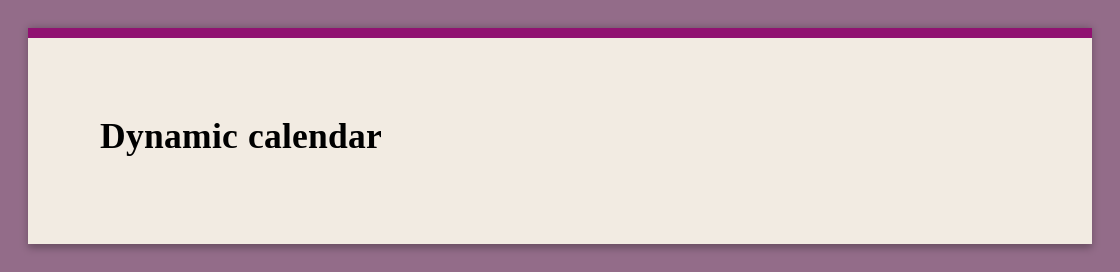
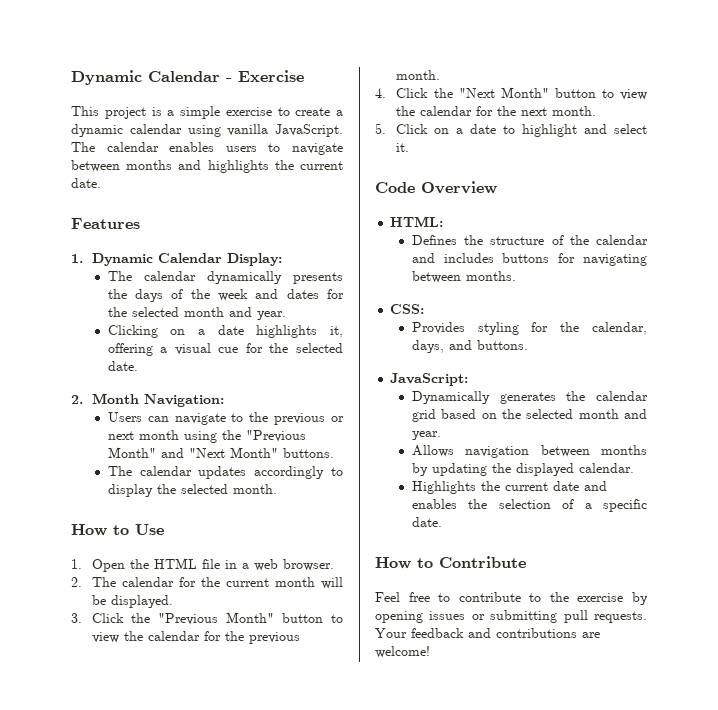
[100,123,382,156] Dynamic calendar -> [71,70,304,85] [71,106,343,119] [71,124,343,137] [71,142,343,155] [71,160,343,173] [71,178,101,188] [71,218,140,229] [71,253,283,266] [107,271,343,284] [107,289,344,302] [107,307,286,320] [107,325,343,338] [107,343,343,356] [107,361,138,371] [71,393,225,407] [107,412,344,425] [107,430,306,443] [107,447,334,458] [107,466,343,479] [107,484,277,497] [71,524,164,536] [71,558,335,572] [71,577,343,589] [92,595,174,608] [71,612,343,625] [92,631,301,644] [396,70,441,80] [375,87,647,100] [396,106,597,116] [375,123,647,137] [396,143,410,152] [375,181,497,194] [390,216,444,227] [411,235,648,245] [411,253,647,266] [411,271,516,283] [390,304,425,314] [411,322,647,335] [411,340,528,353] [390,373,469,386] [411,391,648,404] [411,409,647,422] [411,431,441,440] [411,445,647,458] [411,463,634,476] [411,481,607,494] [411,499,647,512] [411,517,442,527] [375,556,526,569] [375,592,648,605] [375,610,647,623] [375,628,600,638] [375,646,430,658] Dynamic Calendar - Exercise // This project is a simple exercise to create a dynamic calendar using vanilla JavaScript. The calendar enables users to navigate between months and highlights the current date. // Features // 1. Dynamic Calendar Display: // The calendar dynamically presents the days of the week and dates for the selected month and year. // Clicking on a date highlights it, offering a visual cue for the selected date. // 2. Month Navigation: // Users can navigate to the previous or next month using the "Previous Month" and "Next Month" buttons. // The calendar updates accordingly to display the selected month. // How to Use // 1. Open the HTML file in a web browser. // 2. The calendar for the current month will be displayed. // 3. Click the "Previous Month" button to view the calendar for the previous month. // 4. Click the "Next Month" button to view the calendar for the next month. // 5. Click on a date to highlight and select it. // Code Overview // HTML: // Defines the structure of the calendar and includes buttons for navigating between months. // CSS: // Provides styling for the calendar, days, and buttons. // JavaScript: // Dynamically generates the calendar grid based on the selected month and year. // Allows navigation between months by updating the displayed calendar. // Highlights the current date and enables the selection of a specific date. // How to Contribute // Feel free to contribute to the exercise by opening issues or submitting pull requests. Your feedback and contributions are welcome!

